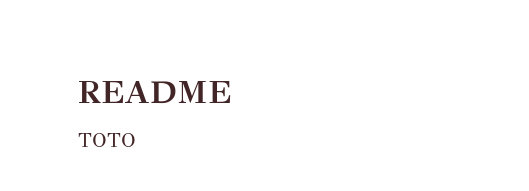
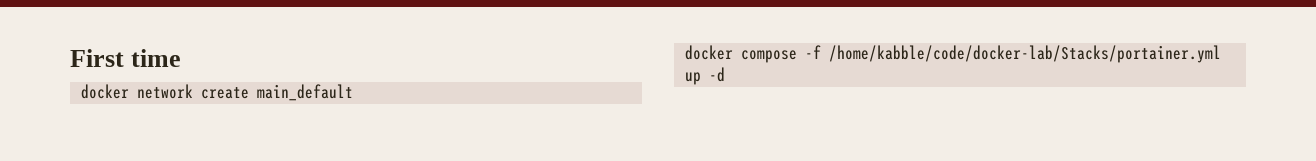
[78,81,231,104] [78,133,136,147] README // TOTO -> [70,49,182,67] [81,84,354,101] [685,45,1222,63] [685,67,726,85] First time // docker network create main_default // docker compose -f /home/kabble/code/docker-lab/Stacks/portainer.yml up -d

